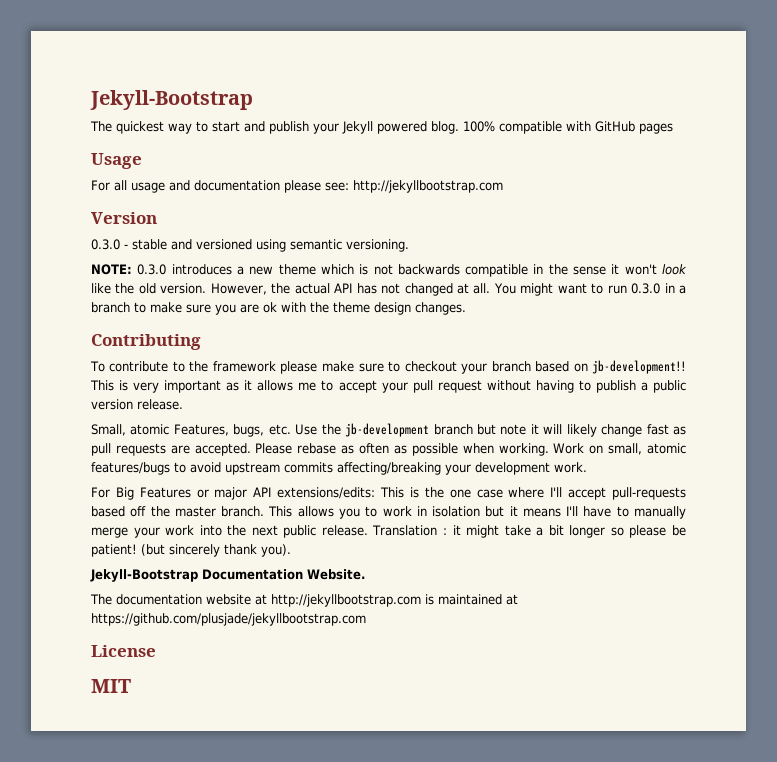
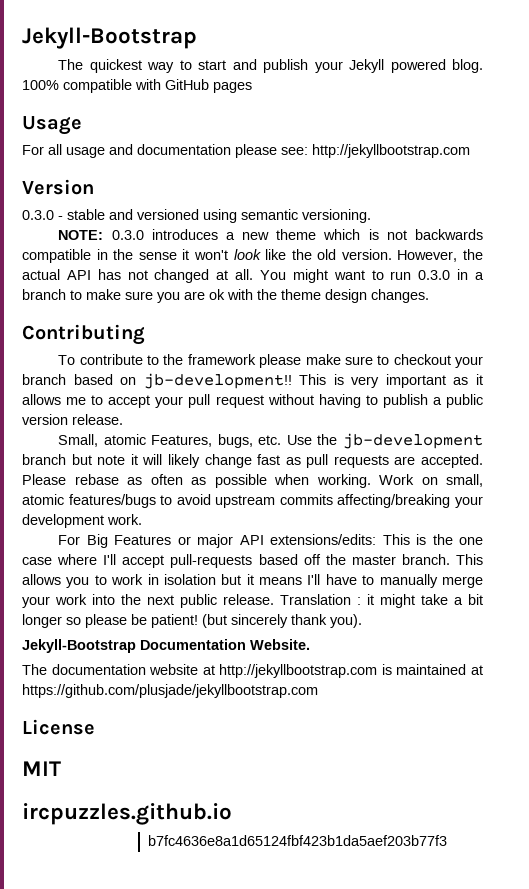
(131, 686) none -> [22,803,232,825] [148,835,448,846] // ircpuzzles.github.io // b7fc4636e8a1d65124fbf423b1da5aef203b77f3

